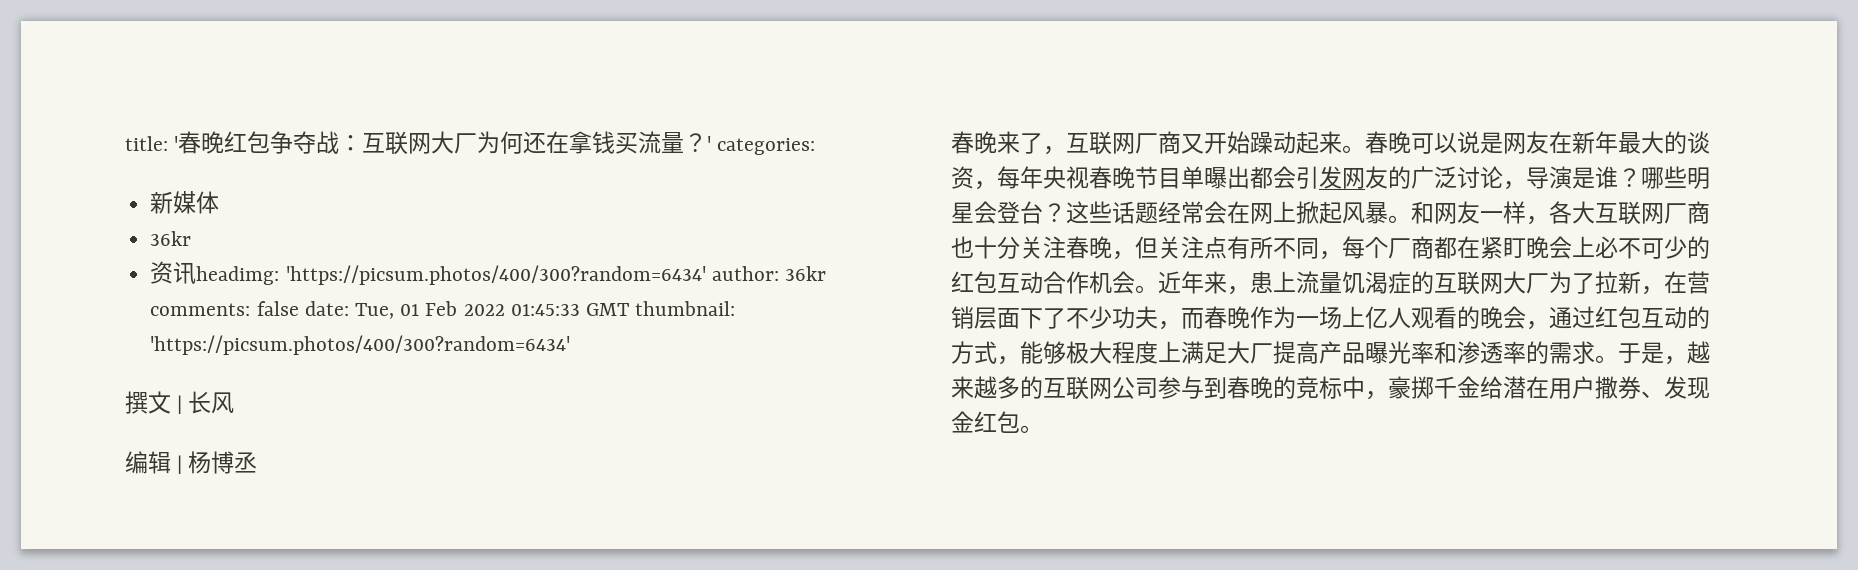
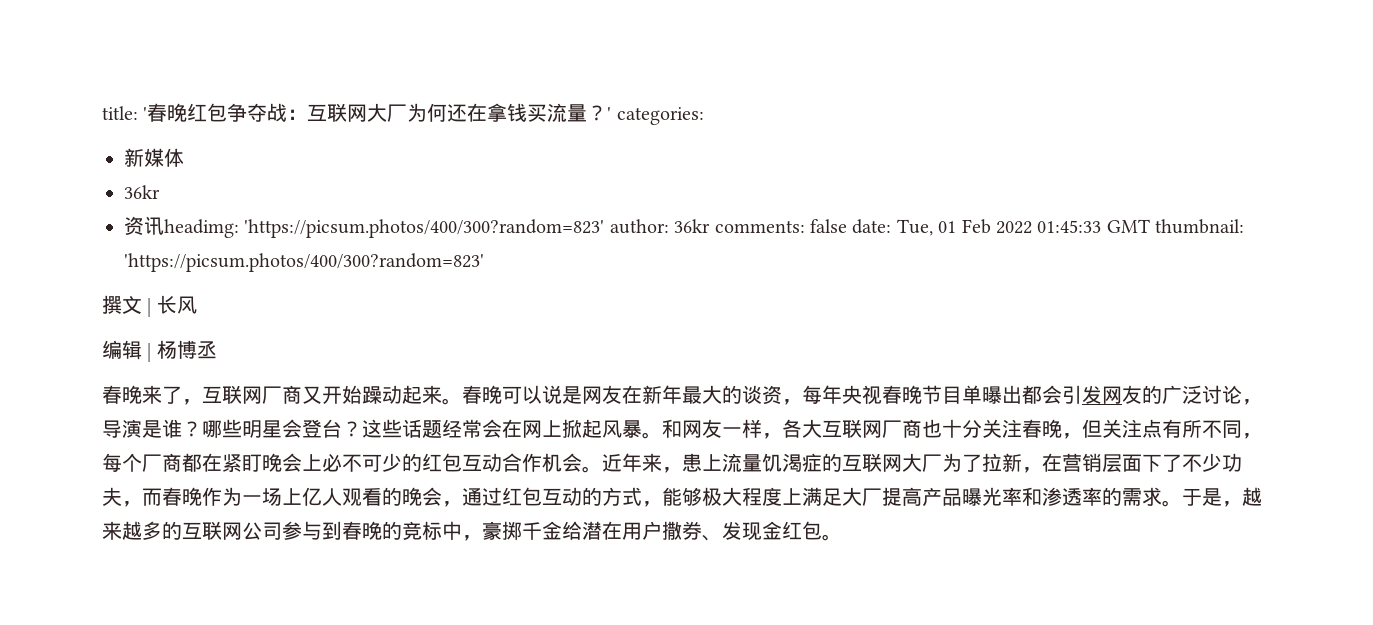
[285,265,706,285] 'https://picsum.photos/400/300?random=6434' -> [244,219,605,238] 'https://picsum.photos/400/300?random=823'
[150,335,571,355] 'https://picsum.photos/400/300?random=6434' -> [124,253,484,272] 'https://picsum.photos/400/300?random=823'

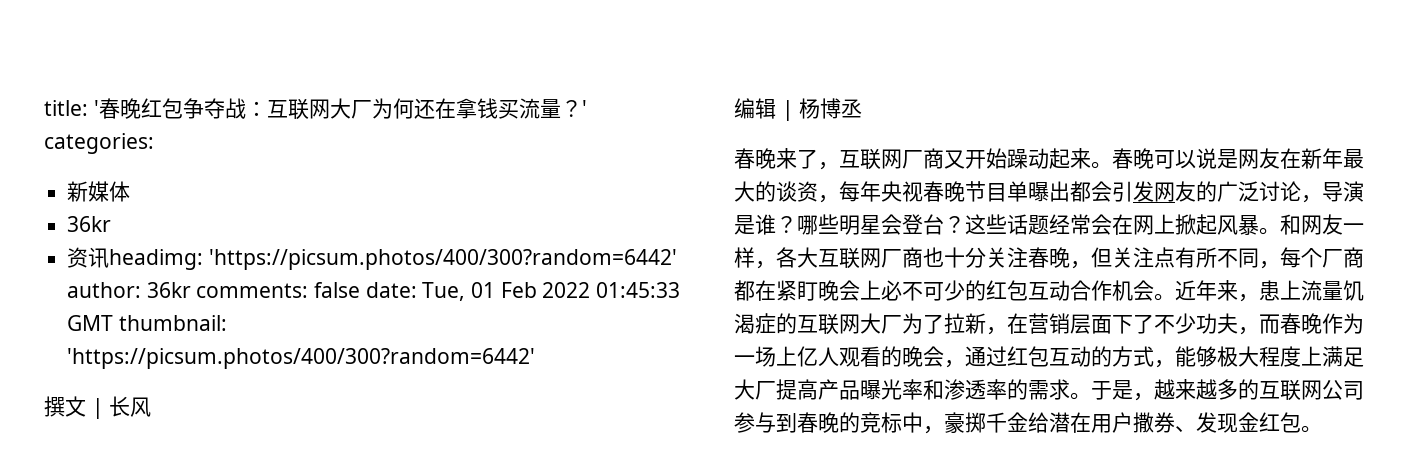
[244,219,605,238] 'https://picsum.photos/400/300?random=823' -> [208,249,677,270] 'https://picsum.photos/400/300?random=6442'
[124,253,484,272] 'https://picsum.photos/400/300?random=823' -> [67,348,536,369] 'https://picsum.photos/400/300?random=6442'

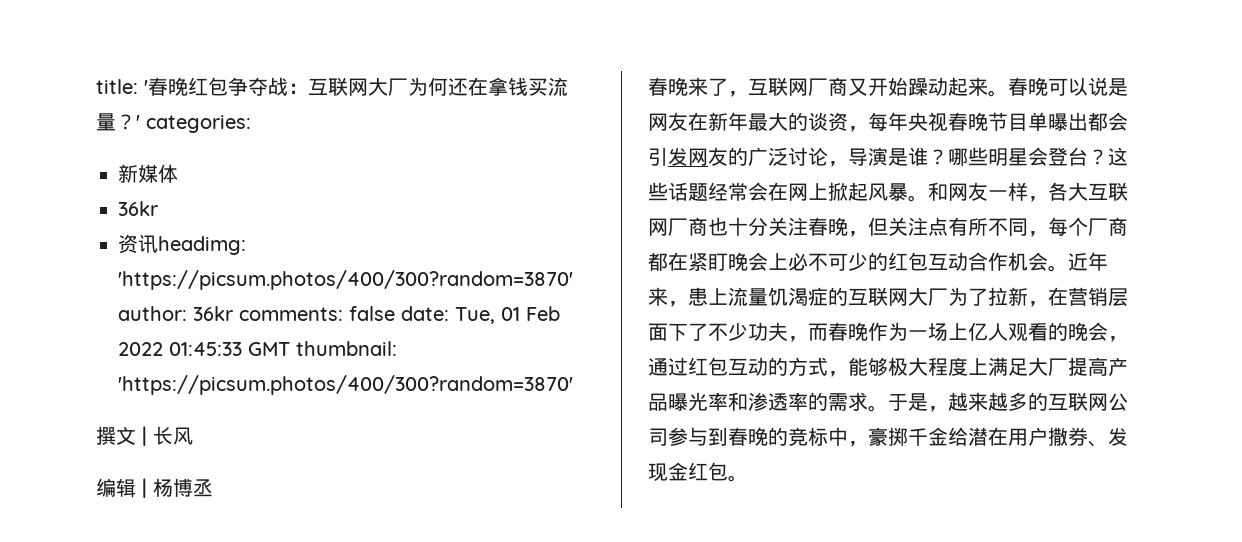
[208,249,677,270] 'https://picsum.photos/400/300?random=6442' -> [118,270,573,290] 'https://picsum.photos/400/300?random=3870'
[67,348,536,369] 'https://picsum.photos/400/300?random=6442' -> [118,375,573,395] 'https://picsum.photos/400/300?random=3870'

